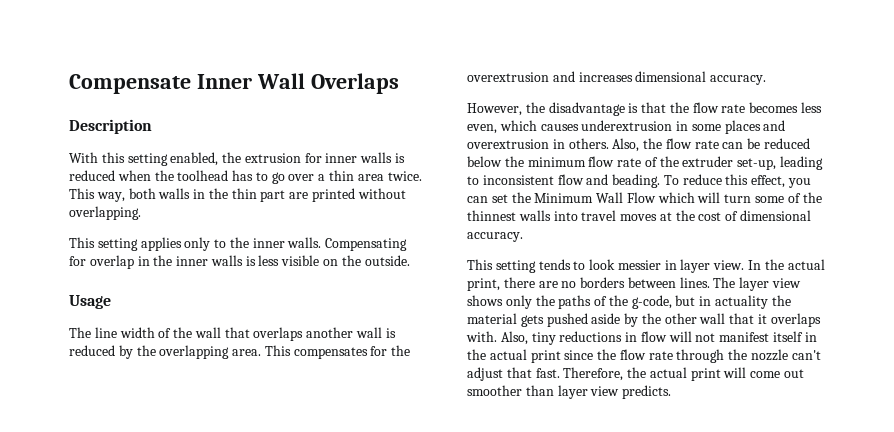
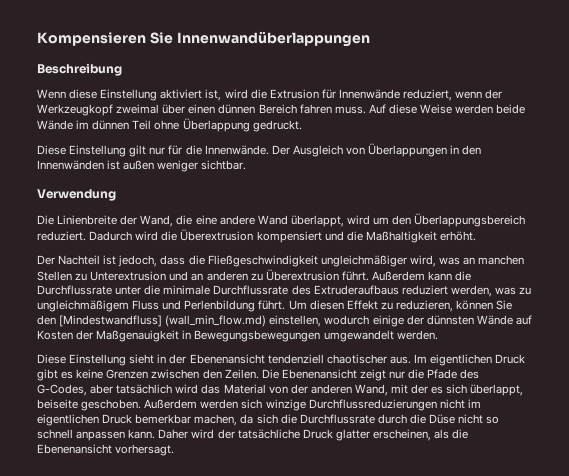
[69,73,399,94] [69,119,152,134] [69,152,406,166] [69,170,422,184] [69,188,406,202] [69,206,141,220] [69,237,408,251] [69,255,410,269] [69,295,111,309] [69,327,396,341] [69,345,411,359] [467,71,767,85] [467,102,823,116] [467,120,786,134] [467,138,811,152] [467,156,824,170] [467,174,812,188] [467,192,822,203] [467,210,812,221] [467,232,523,242] [467,259,825,273] [467,277,802,291] [467,295,791,309] [467,313,821,327] [466,331,817,345] [467,349,821,363] [467,367,805,381] [467,385,672,399] Compensate Inner Wall Overlaps // Description // With this setting enabled, the extrusion for inner walls is reduced when the toolhead has to go over a thin area twice. This way, both walls in the thin part are printed without overlapping. // This setting applies only to the inner walls. Compensating for overlap in the inner walls is less visible on the outside. // Usage // The line width of the wall that overlaps another wall is reduced by the overlapping area. This compensates for the overextrusion and increases dimensional accuracy. // However, the disadvantage is that the flow rate becomes less even, which causes underextrusion in some places and overextrusion in others. Also, the flow rate can be reduced below the minimum flow rate of the extruder set-up, leading to inconsistent flow and beading. To reduce this effect, you can set the Minimum Wall Flow which will turn some of the thinnest walls into travel moves at the cost of dimensional accuracy. // This setting tends to look messier in layer view. In the actual print, there are no borders between lines. The layer view shows only the paths of the g-code, but in actuality the material gets pushed aside by the other wall that it overlaps with. Also, tiny reductions in flow will not manifest itself in the actual print since the flow rate through the nozzle can't adjust that fast. Therefore, the actual print will come out smoother than layer view predicts. -> [37,31,370,47] [37,63,122,76] [37,89,503,101] [37,104,526,116] [37,118,302,132] [37,143,482,157] [37,160,247,172] [37,189,116,201] [37,213,526,227] [37,229,476,243] [37,255,525,267] [37,269,472,281] [37,285,532,297] [37,300,513,312] [37,315,532,327] [37,330,438,342] [37,354,526,366] [37,369,480,381] [37,384,524,396] [37,399,481,411] [37,414,500,426] [37,429,469,441] [37,444,175,456] Kompensieren Sie Innenwandüberlappungen // Beschreibung // Wenn diese Einstellung aktiviert ist, wird die Extrusion für Innenwände reduziert, wenn der Werkzeugkopf zweimal über einen dünnen Bereich fahren muss. Auf diese Weise werden beide Wände im dünnen Teil ohne Überlappung gedruckt. // Diese Einstellung gilt nur für die Innenwände. Der Ausgleich von Überlappungen in den Innenwänden ist außen weniger sichtbar. // Verwendung // Die Linienbreite der Wand, die eine andere Wand überlappt, wird um den Überlappungsbereich reduziert. Dadurch wird die Überextrusion kompensiert und die Maßhaltigkeit erhöht. // Der Nachteil ist jedoch, dass die Fließgeschwindigkeit ungleichmäßiger wird, was an manchen Stellen zu Unterextrusion und an anderen zu Überextrusion führt. Außerdem kann die Durchflussrate unter die minimale Durchflussrate des Extruderaufbaus reduziert werden, was zu ungleichmäßigem Fluss und Perlenbildung führt. Um diesen Effekt zu reduzieren, können Sie den [Mindestwandfluss] (wall_min_flow.md) einstellen, wodurch einige der dünnsten Wände auf Kosten der Maßgenauigkeit in Bewegungsbewegungen umgewandelt werden. // Diese Einstellung sieht in der Ebenenansicht tendenziell chaotischer aus. Im eigentlichen Druck gibt es keine Grenzen zwischen den Zeilen. Die Ebenenansicht zeigt nur die Pfade des G-Codes, aber tatsächlich wird das Material von der anderen Wand, mit der es sich überlappt, beiseite geschoben. Außerdem werden sich winzige Durchflussreduzierungen nicht im eigentlichen Druck bemerkbar machen, da sich die Durchflussrate durch die Düse nicht so schnell anpassen kann. Daher wird der tatsächliche Druck glatter erscheinen, als die Ebenenansicht vorhersagt.

